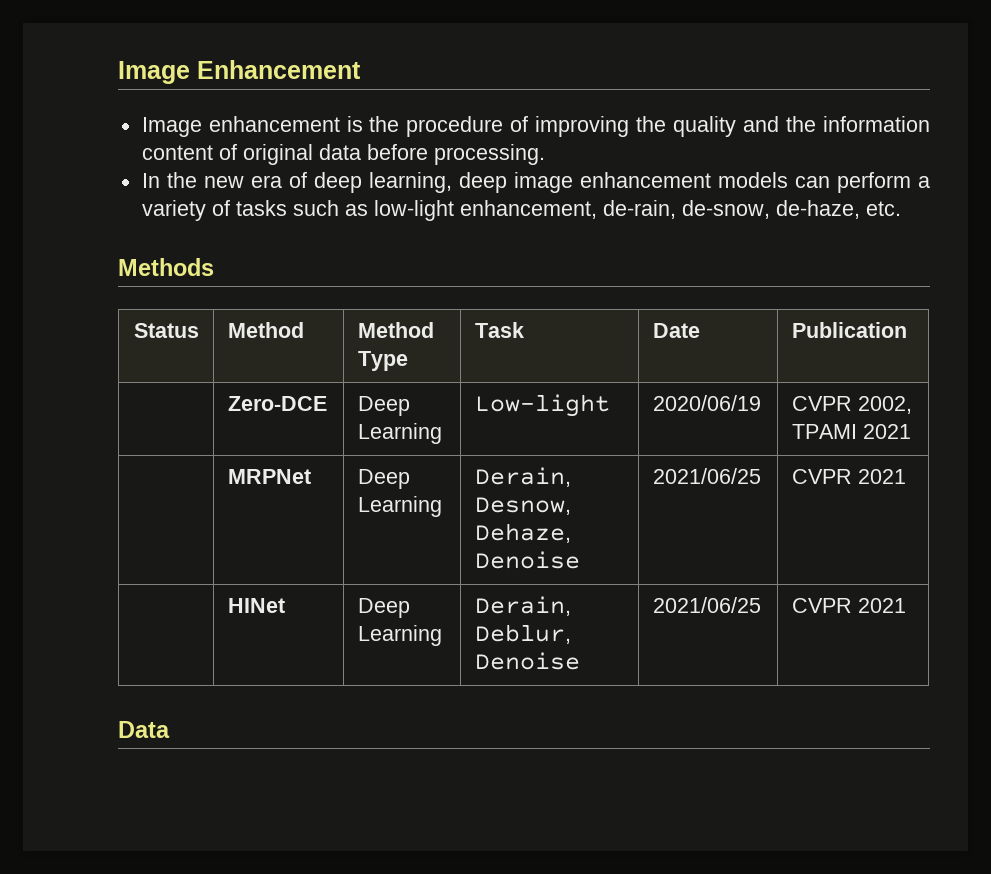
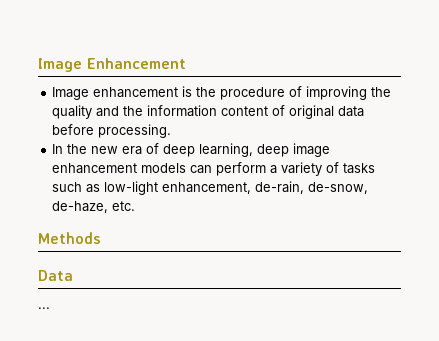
[133,323,199,338] [227,322,304,338] [357,322,434,338] [357,351,408,371] [474,322,524,338] [652,323,700,338] [791,322,907,338] [227,396,327,411] [357,396,410,416] [357,423,442,444] [474,394,610,417] [652,395,761,411] [791,396,912,414] [791,424,911,439] [227,469,311,484] [357,469,410,489] [357,496,442,517] [474,467,571,487] [474,497,571,515] [474,523,571,543] [474,551,580,569] [652,468,761,484] [791,469,906,484] [227,598,285,613] [357,598,410,618] [357,625,442,646] [474,596,571,616] [474,624,571,644] [474,652,580,670] [652,597,761,613] [791,598,906,613] // Status | Method | Method Type | Task | Date | Publication // | Zero-DCE | Deep Learning | Low-light | 2020/06/19 | CVPR 2002, TPAMI 2021 // | MRPNet | Deep Learning | Derain, Desnow, Dehaze, Denoise | 2021/06/25 | CVPR 2021 // | HINet | Deep Learning | Derain, Deblur, Denoise | 2021/06/25 | CVPR 2021 -> (101, 238) none
(170, 729) none -> [38,307,50,309] // ...

